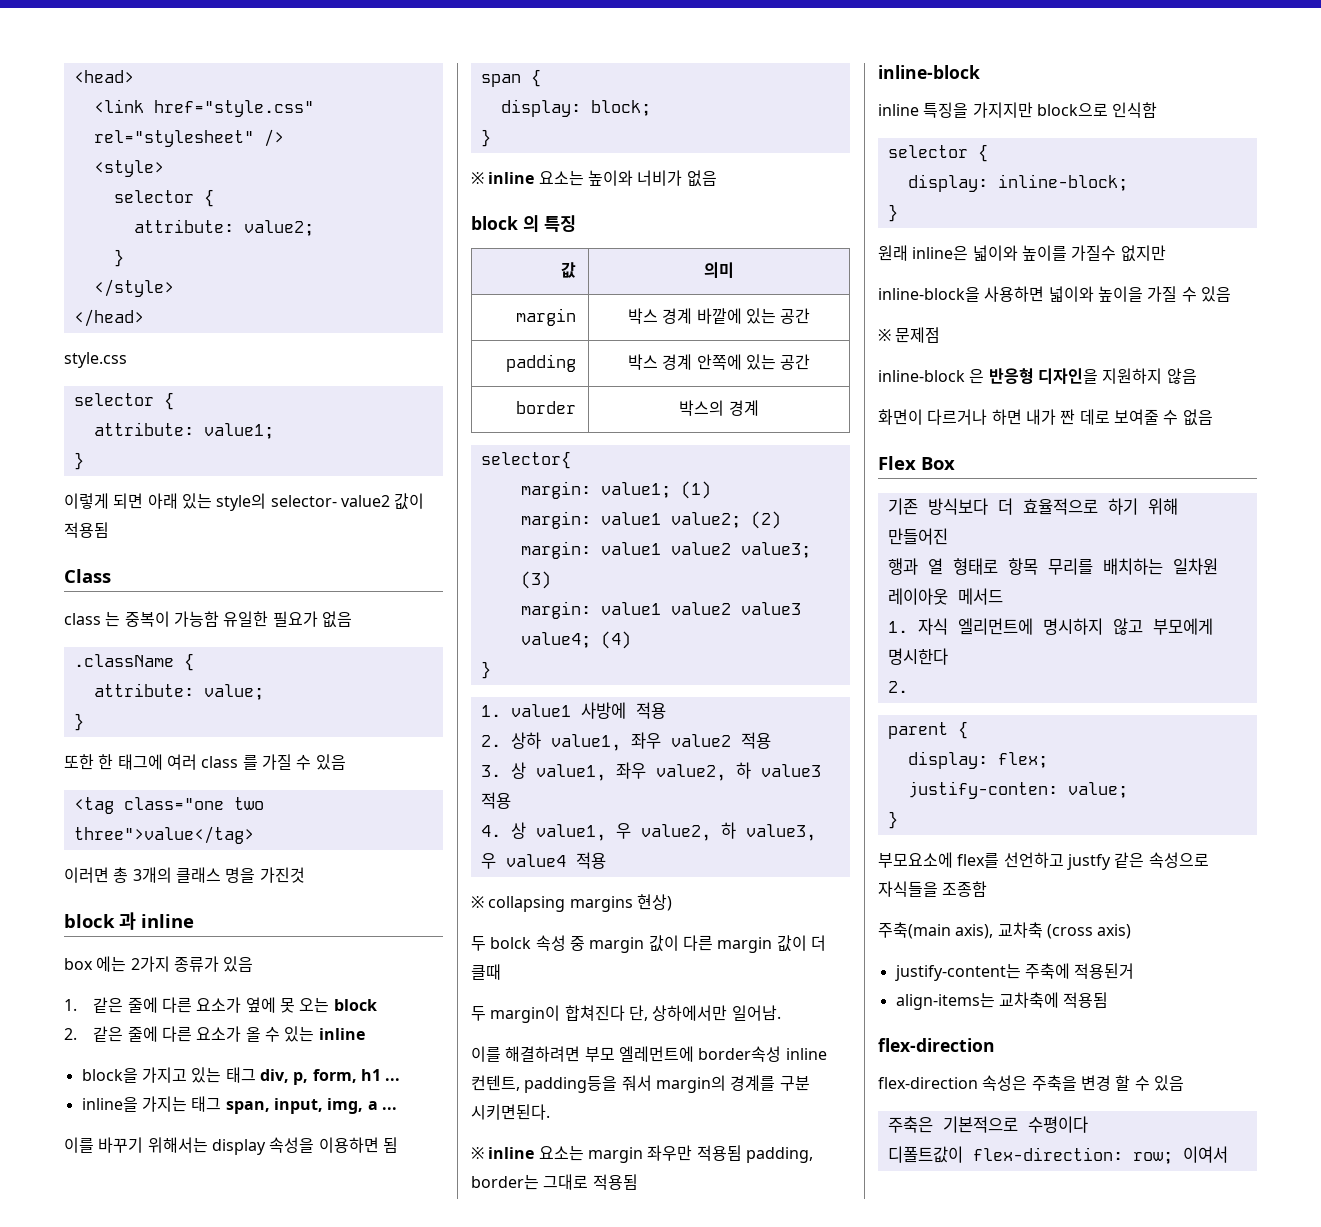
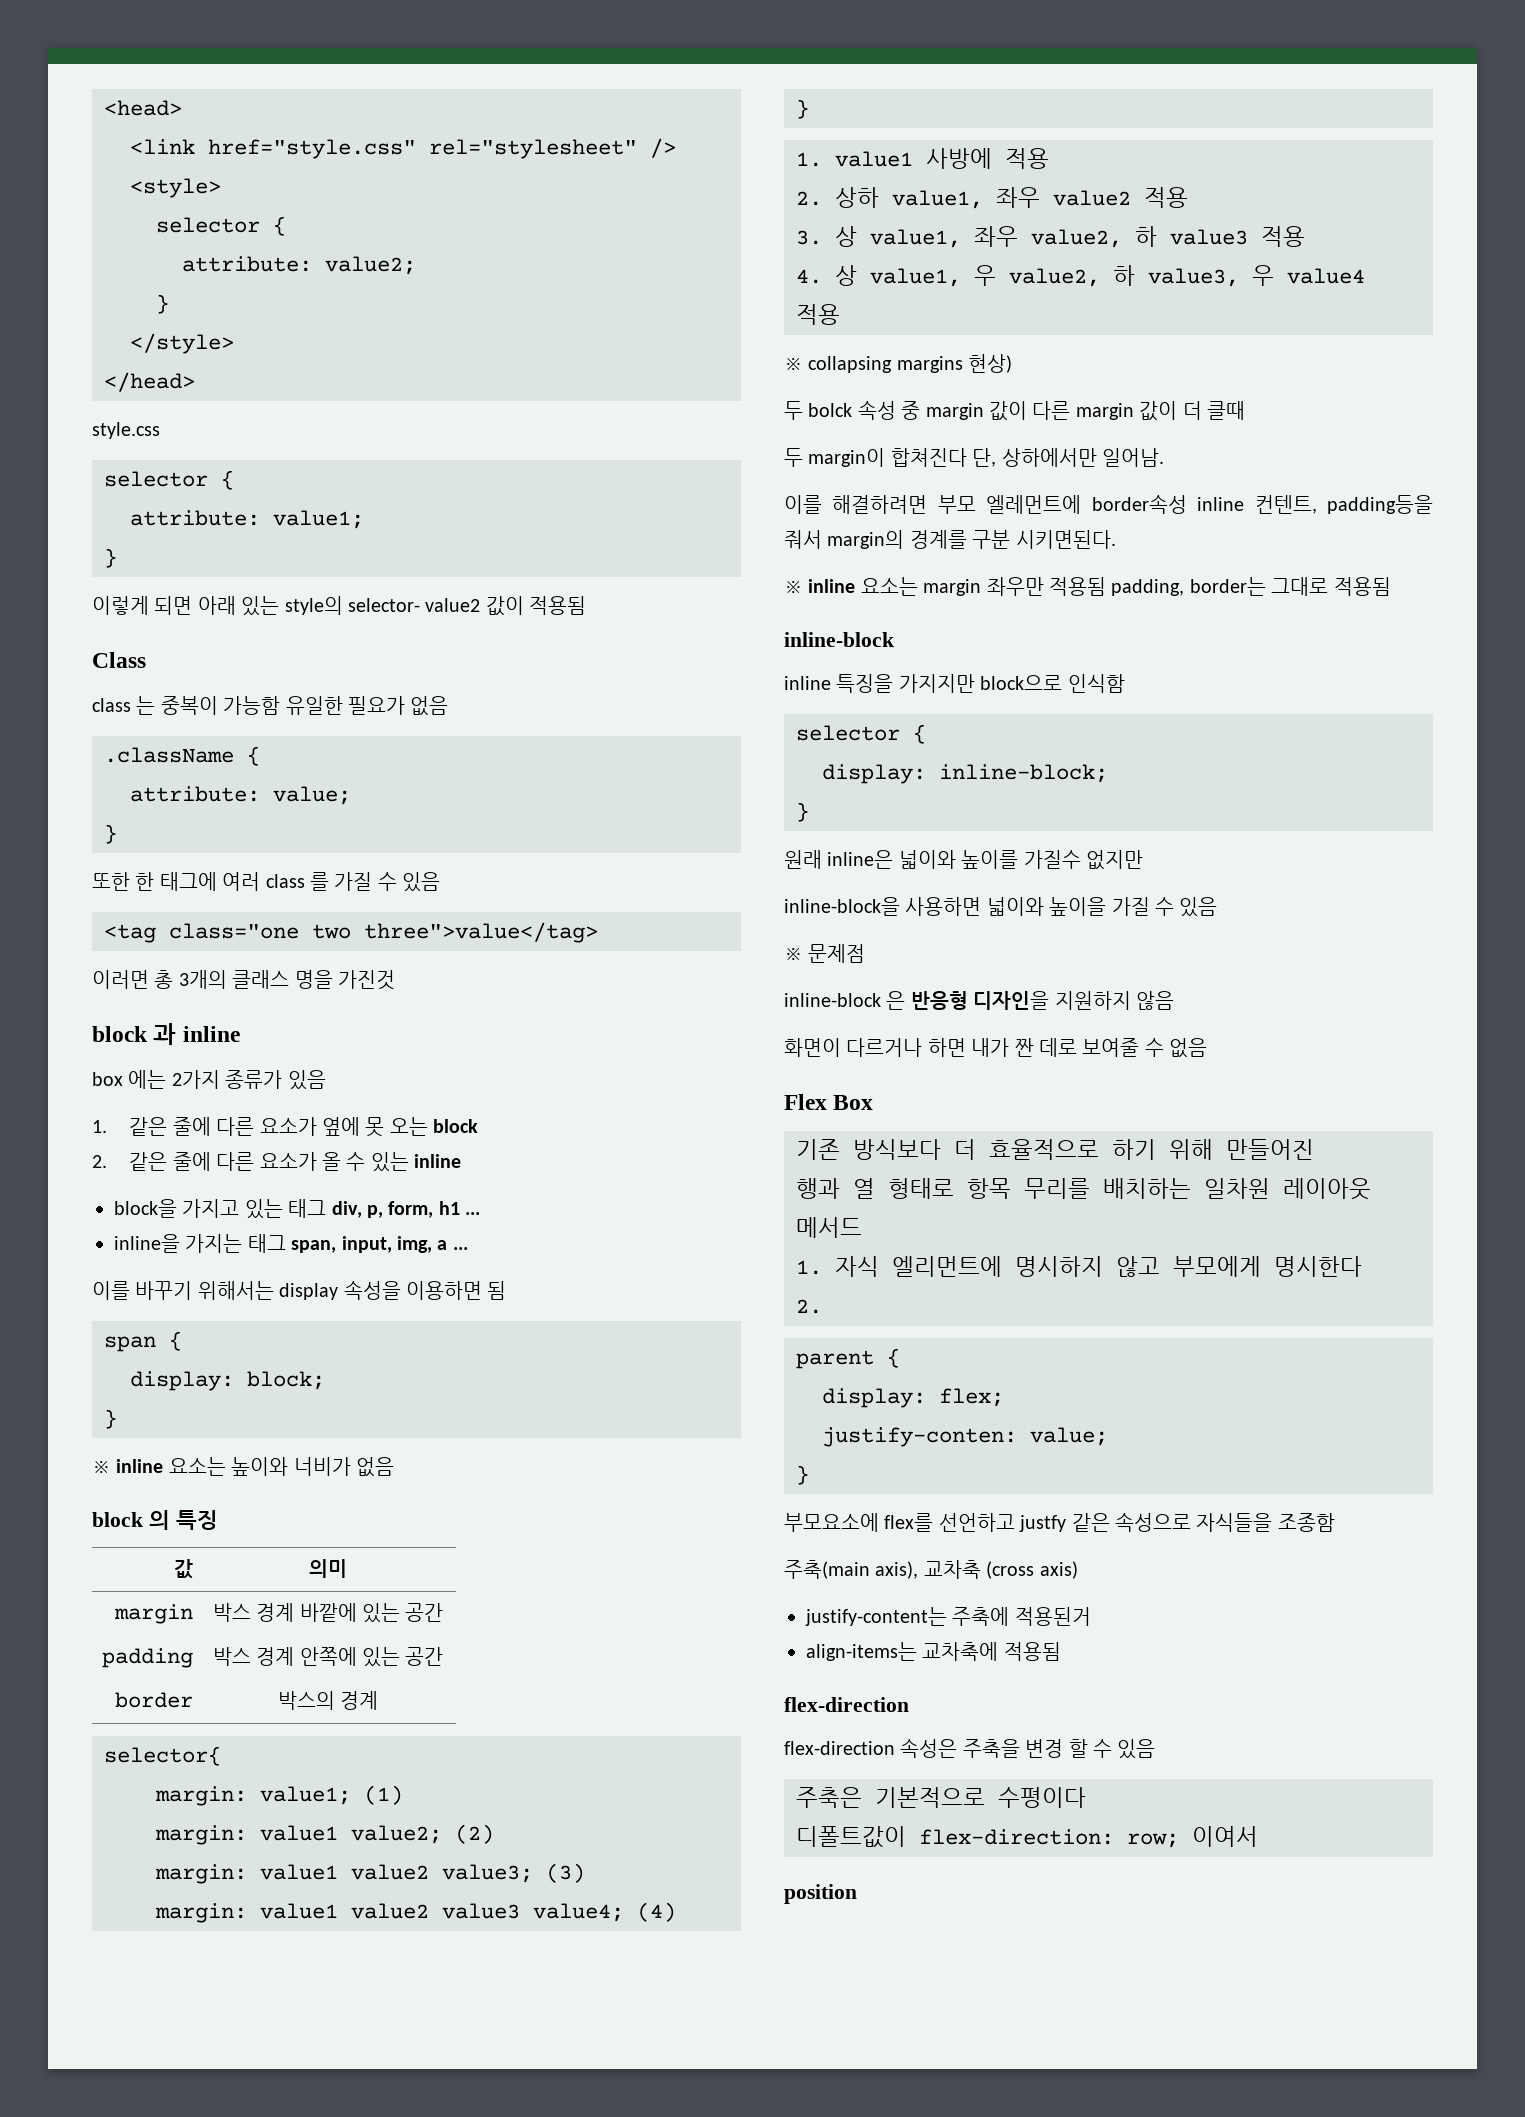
(1228, 1154) none -> [784,1884,857,1904] // position

